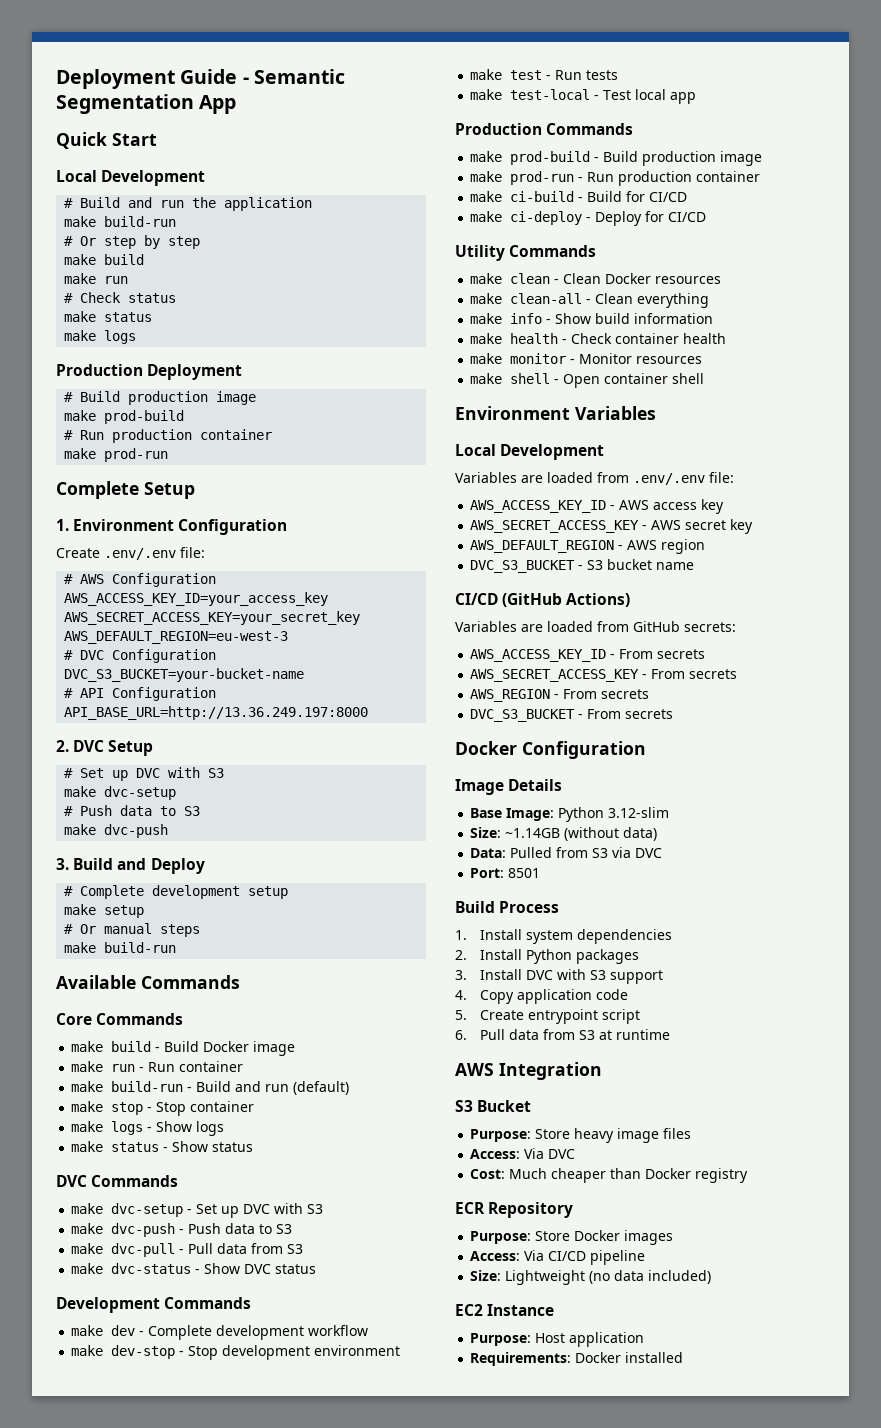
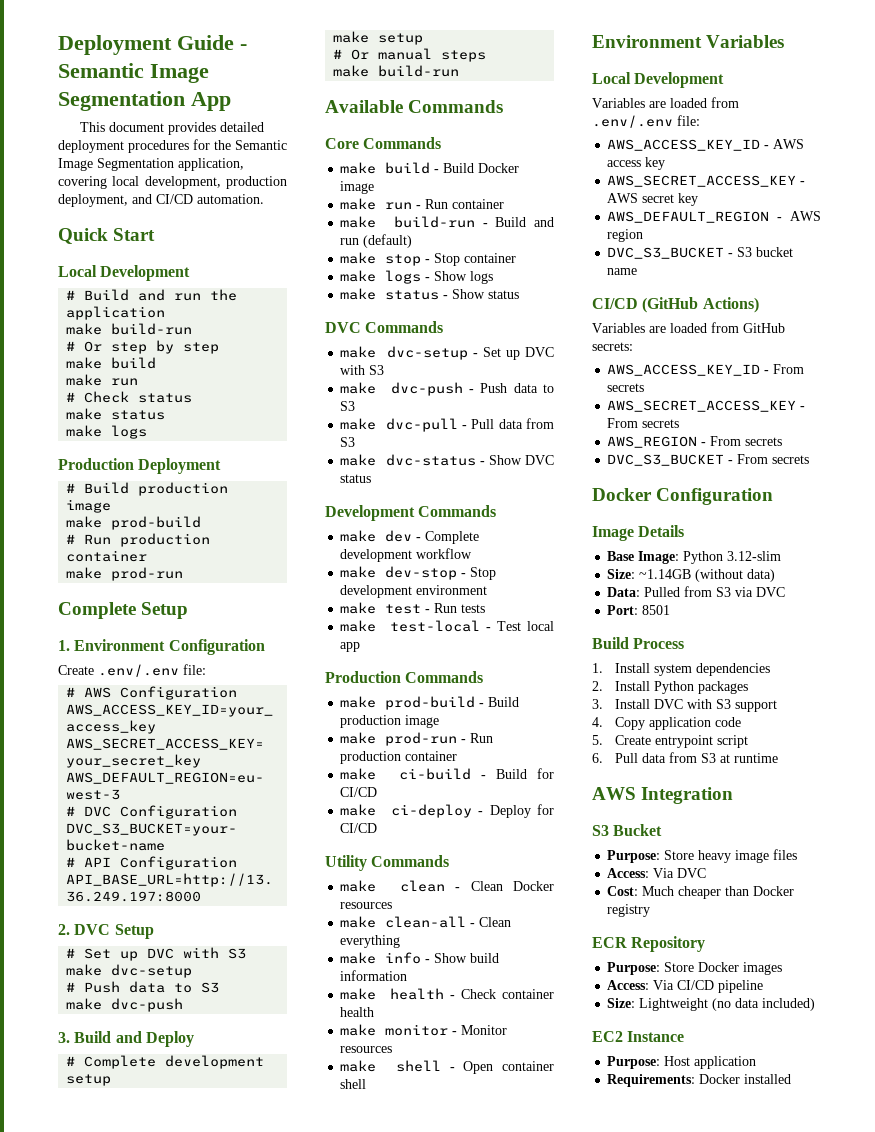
(345, 76) none -> [150,64,209,83] Image
(237, 104) none -> [80,122,265,135] [58,139,287,153] [58,158,244,171] [58,176,287,189] [58,194,264,207] // This document provides detailed deployment procedures for the Semantic Image Segmentation application, covering local development, production deployment, and CI/CD automation.

